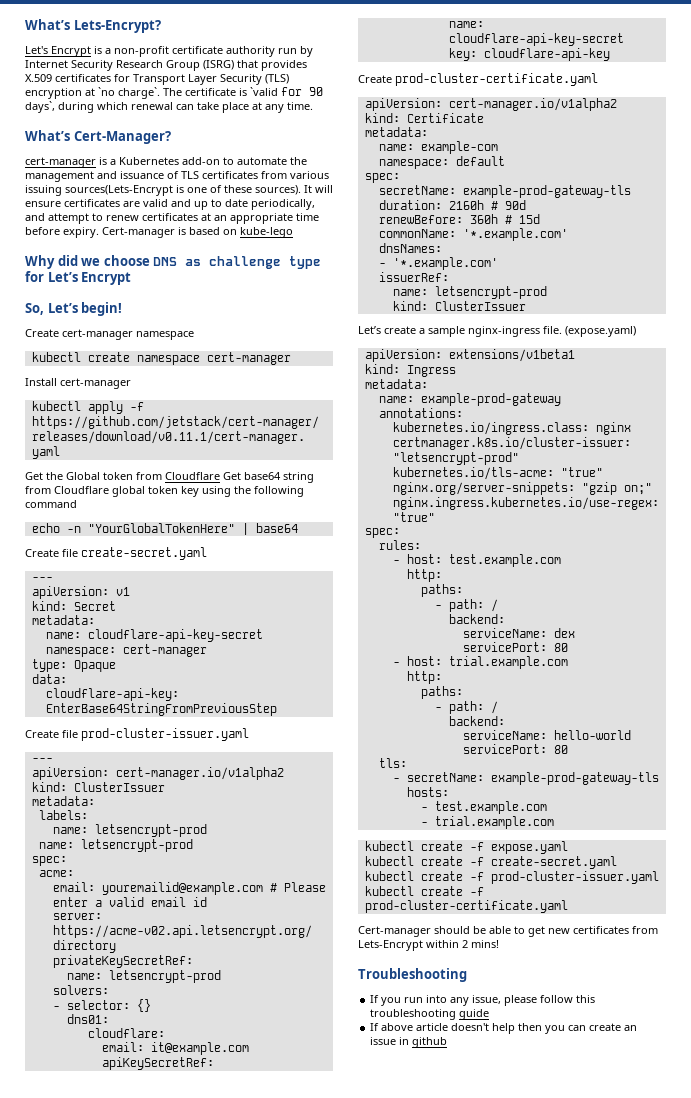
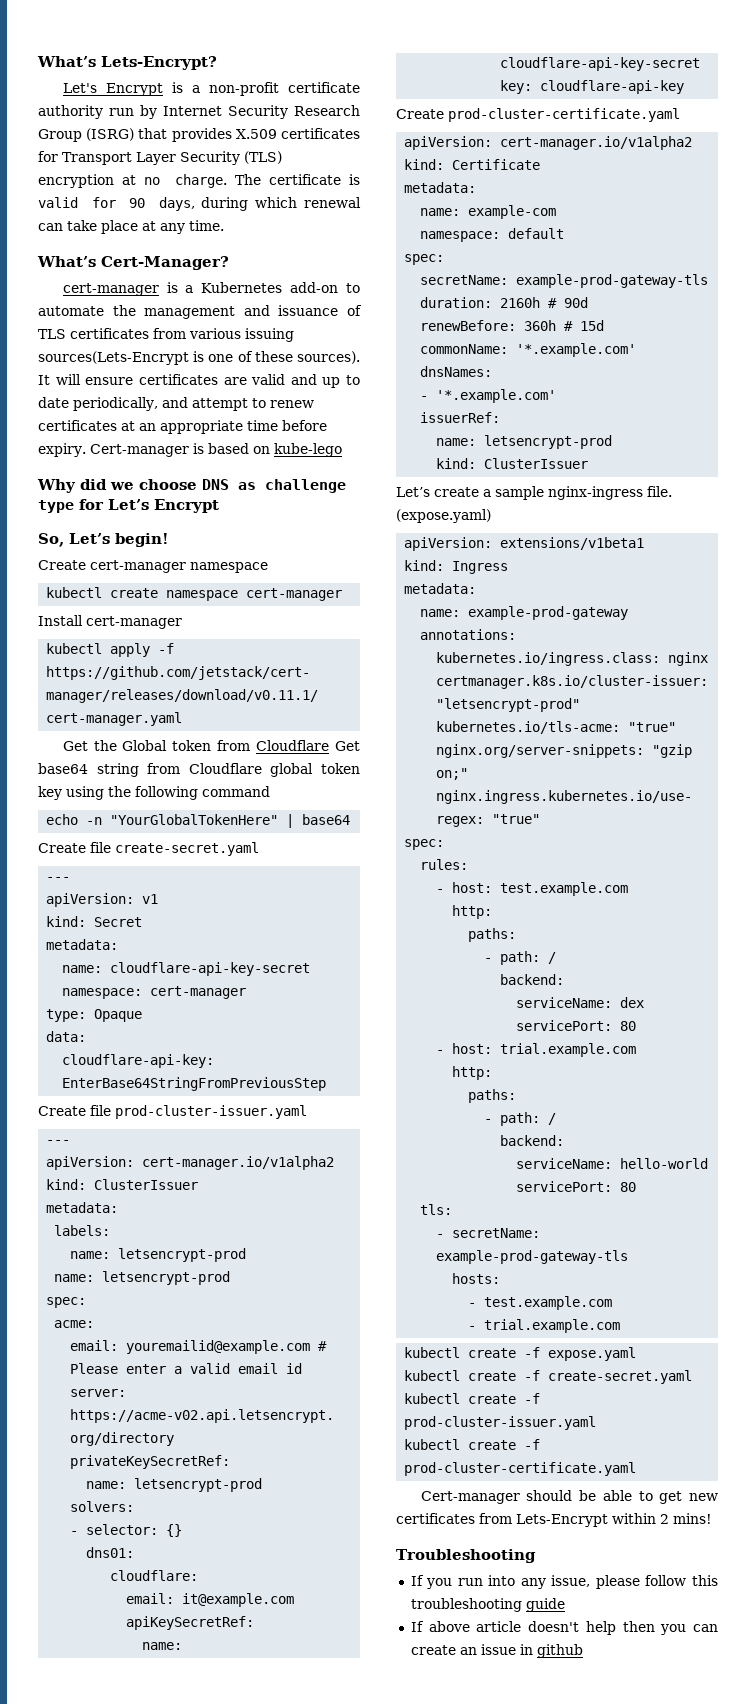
[98,87,160,99] `no charge`. -> [143,174,228,188] no charge.
[250,87,278,96] `valid -> [38,197,78,208] valid
[25,101,55,113] days`, -> [158,197,195,211] days,

